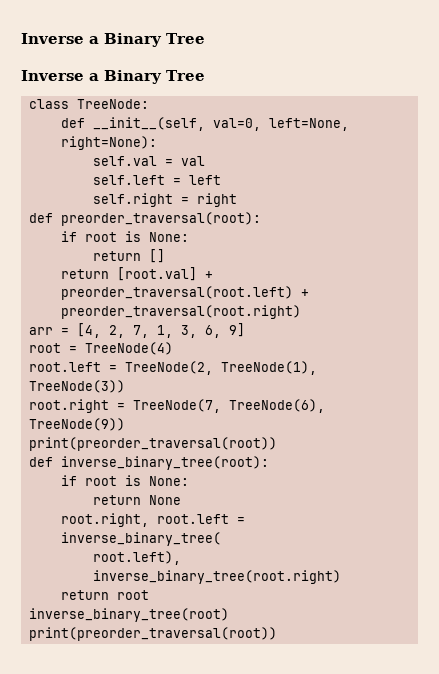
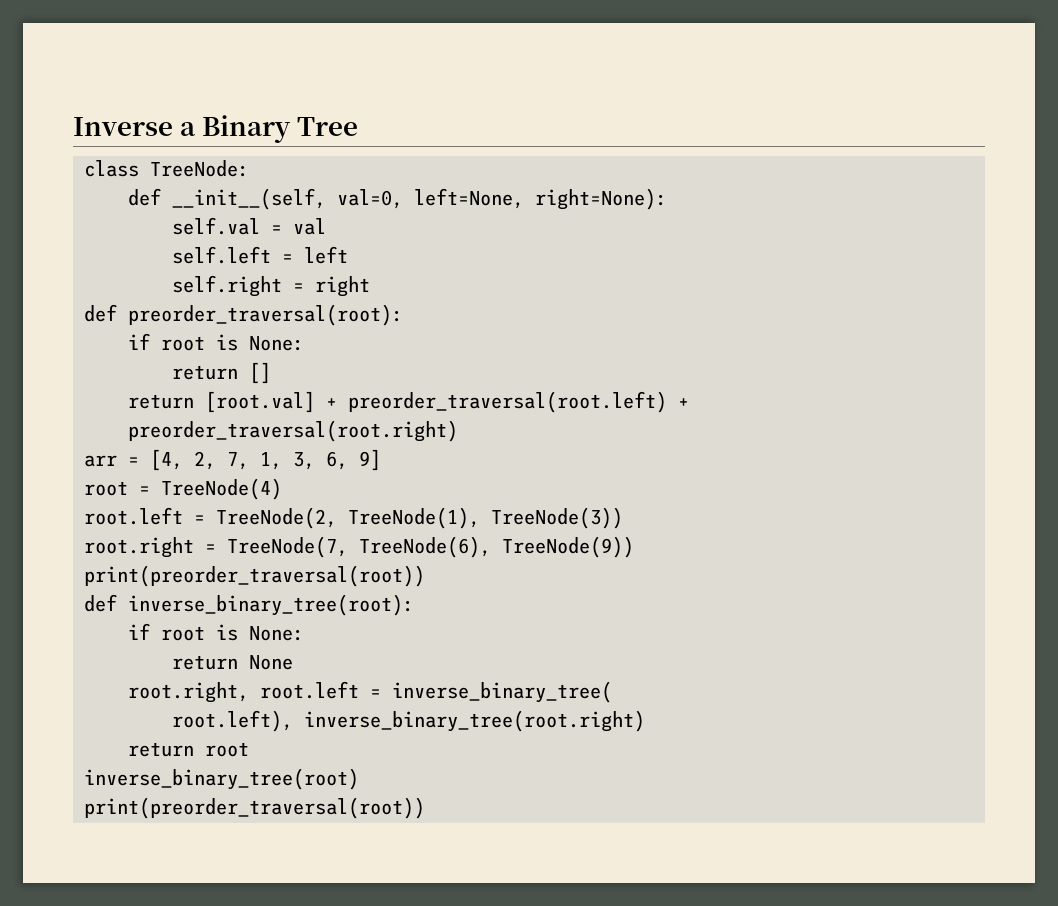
[21,33,205,47] [21,70,205,84] Inverse a Binary Tree // Inverse a Binary Tree -> [73,115,359,143] Inverse a Binary Tree

